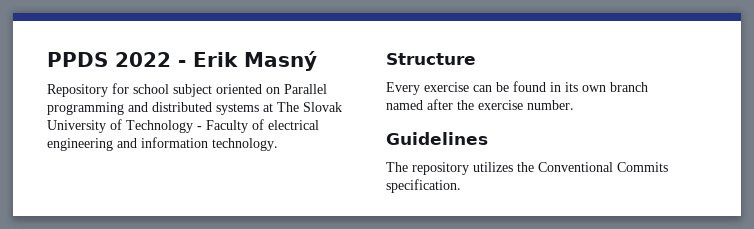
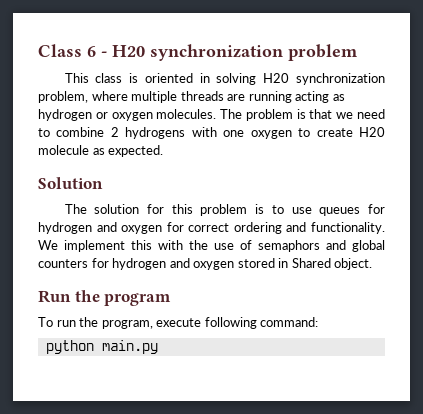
[47,51,317,71] [47,83,327,97] [47,102,342,115] [47,119,319,133] [47,137,278,151] [386,53,476,65] [386,81,648,95] [386,99,574,110] [386,132,488,145] [386,162,668,175] [386,179,461,193] PPDS 2022 - Erik Masný // Repository for school subject oriented on Parallel programming and distributed systems at The Slovak University of Technology - Faculty of electrical engineering and information technology. // Structure // Every exercise can be found in its own branch named after the exercise number. // Guidelines // The repository utilizes the Conventional Commits specification. -> [38,44,358,61] [64,73,385,85] [38,91,345,103] [38,109,385,121] [38,127,386,139] [38,145,164,157] [38,177,103,189] [64,204,385,216] [38,222,385,234] [38,240,385,252] [38,258,373,270] [38,290,172,306] [38,317,319,329] [45,340,158,354] Class 6 - H20 synchronization problem // This class is oriented in solving H20 synchronization problem, where multiple threads are running acting as hydrogen or oxygen molecules. The problem is that we need to combine 2 hydrogens with one oxygen to create H20 molecule as expected. // Solution // The solution for this problem is to use queues for hydrogen and oxygen for correct ordering and functionality. We implement this with the use of semaphors and global counters for hydrogen and oxygen stored in Shared object. // Run the program // To run the program, execute following command: // python main.py

